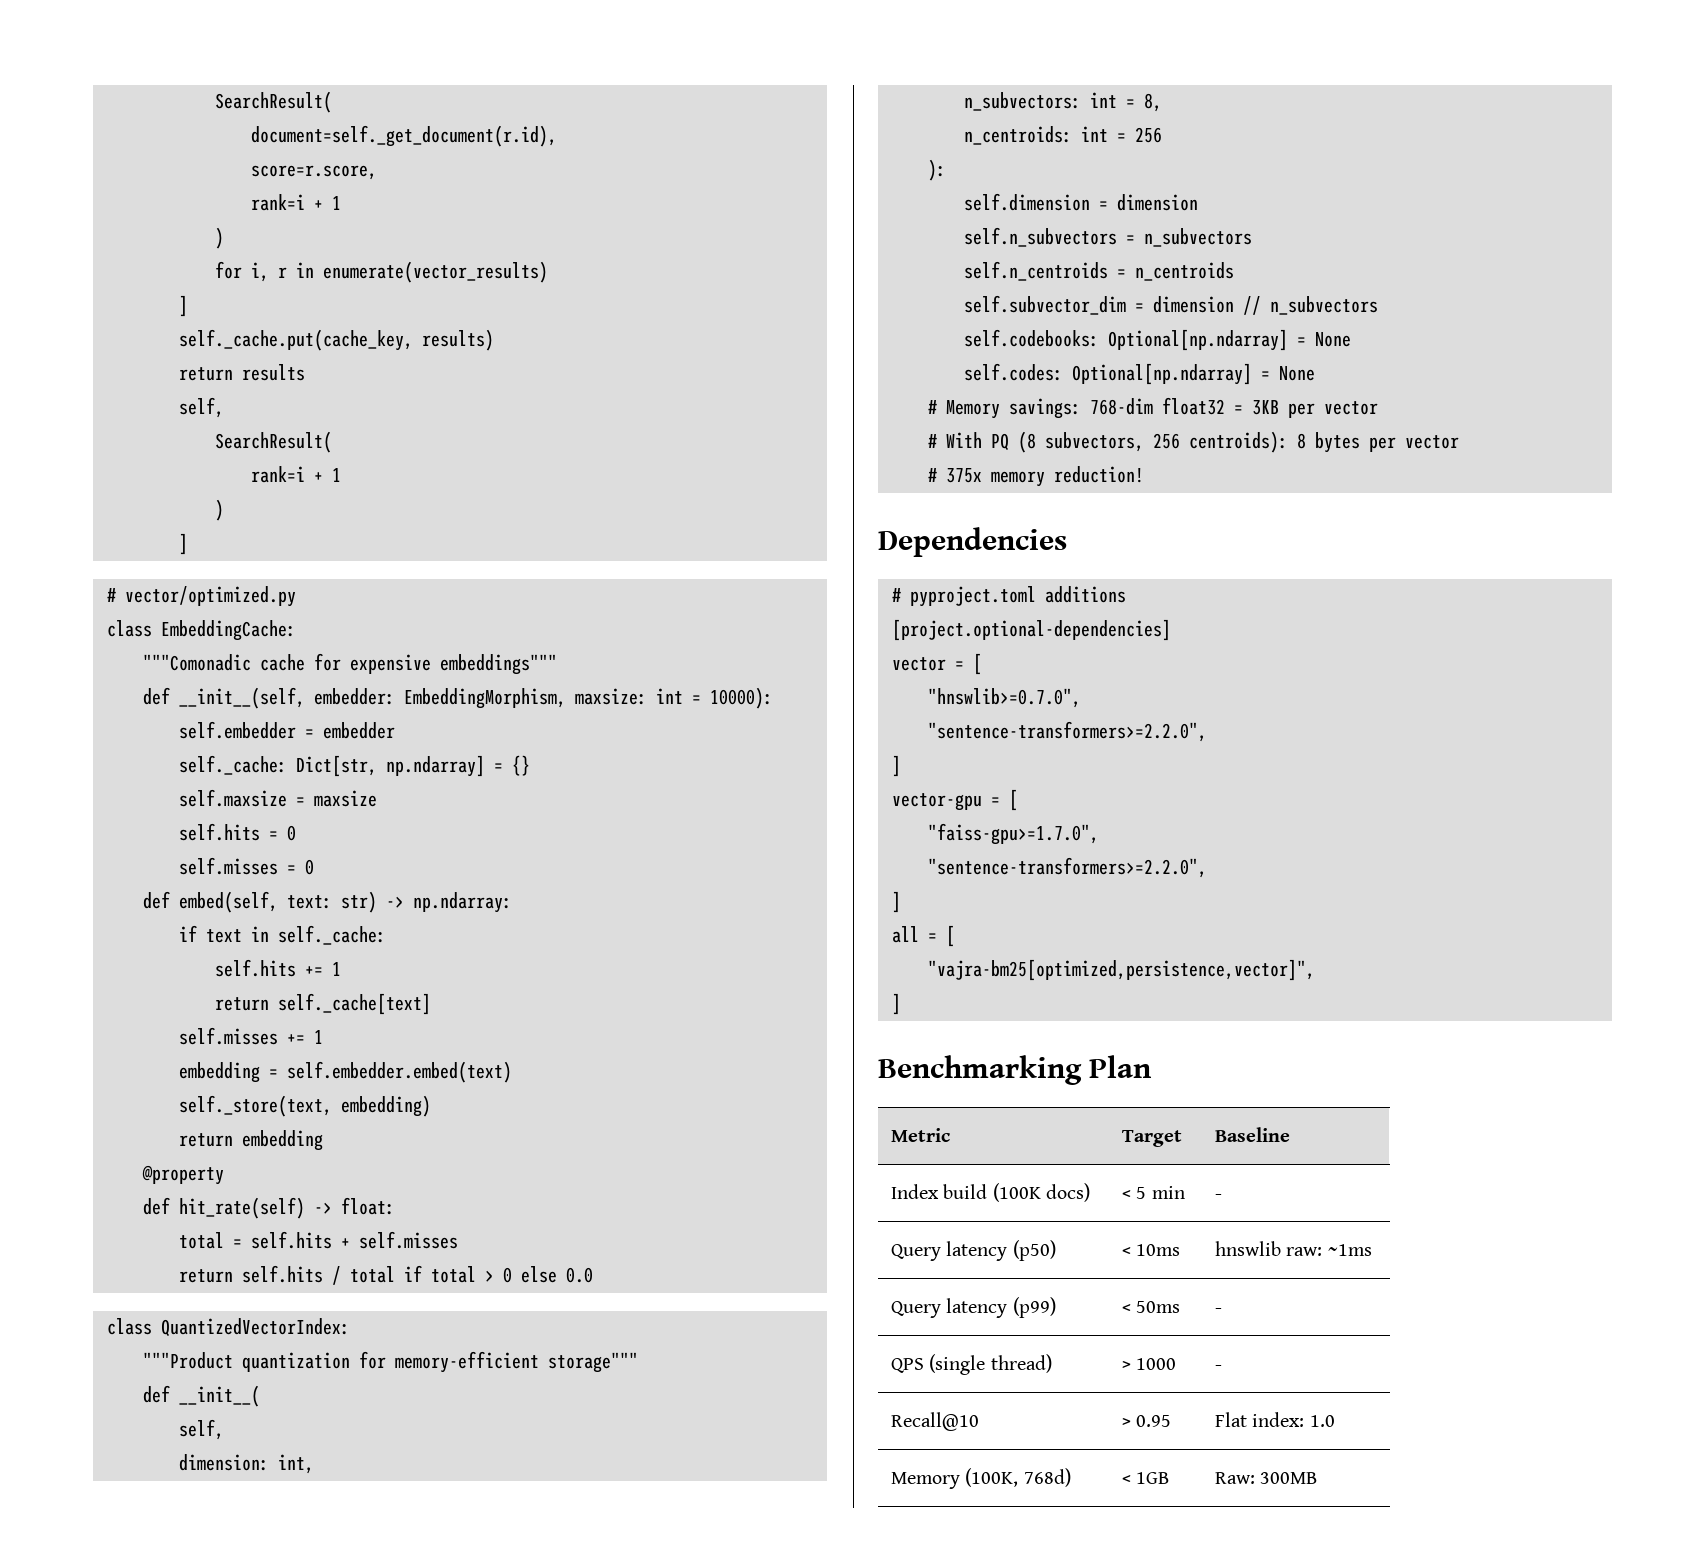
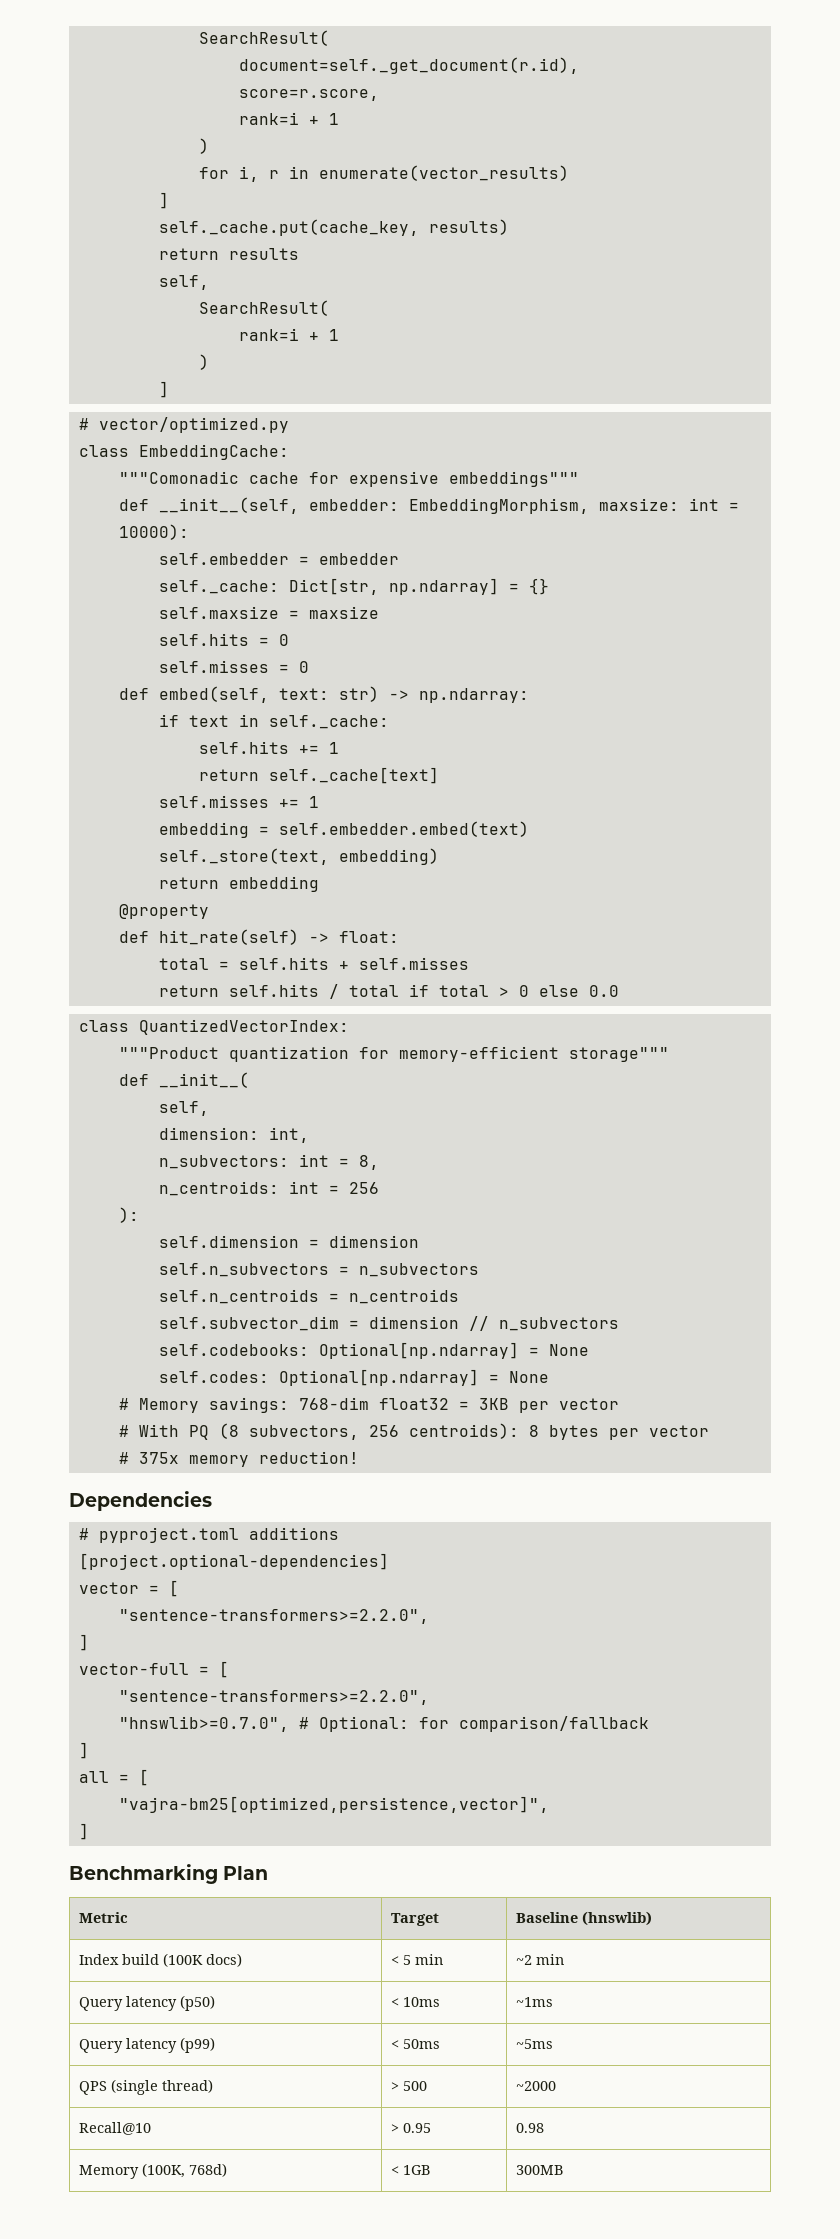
[927,688,1081,708] [927,721,1207,742] [891,755,901,777] [891,789,1018,811] [927,823,1099,845] [927,857,1207,878] // "hnswlib>=0.7.0", // "sentence-transformers>=2.2.0", // ] // vector-gpu = [ // "faiss-gpu>=1.7.0", // "sentence-transformers>=2.2.0", -> [118,1609,429,1624] [78,1634,89,1651] [78,1661,229,1678] [118,1690,429,1705] [118,1716,649,1732] // "sentence-transformers>=2.2.0", // ] // vector-full = [ // "sentence-transformers>=2.2.0", // "hnswlib>=0.7.0", # Optional: for comparison/fallback
(1291, 1134) none -> [581,1911,652,1926] (hnswlib)
[1215,1194,1223,1199] - -> [515,1954,564,1965] ~2 min
[1215,1241,1323,1256] hnswlib raw: -> (440, 2002) none
[1215,1308,1223,1313] - -> [515,2039,553,2049] ~5ms
[1136,1358,1177,1370] [1215,1365,1223,1370] 1000 | - -> [402,2081,427,2091] [515,2081,556,2091] 500 | ~2000
[1215,1412,1335,1427] Flat index: 1.0 -> [515,2123,544,2133] 0.98
[1215,1472,1256,1484] Raw: -> (430, 2170) none

